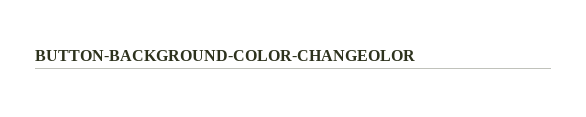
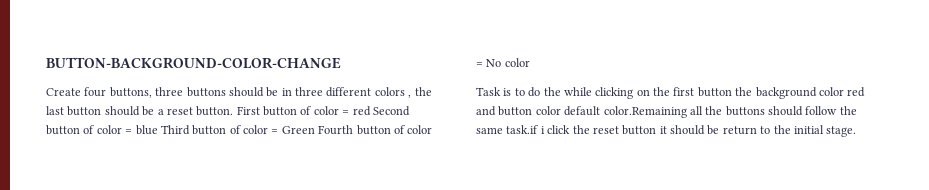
[35,50,415,61] BUTTON-BACKGROUND-COLOR-CHANGEOLOR -> [46,57,341,69] [46,87,432,98] [46,106,410,116] [46,125,433,135] [476,58,530,67] [476,87,866,99] [476,106,857,118] [476,125,857,137] BUTTON-BACKGROUND-COLOR-CHANGE // Create four buttons, three buttons should be in three different colors , the last button should be a reset button. First button of color = red Second button of color = blue Third button of color = Green Fourth button of color = No color // Task is to do the while clicking on the first button the background color red and button color default color.Remaining all the buttons should follow the same task.if i click the reset button it should be return to the initial stage.

